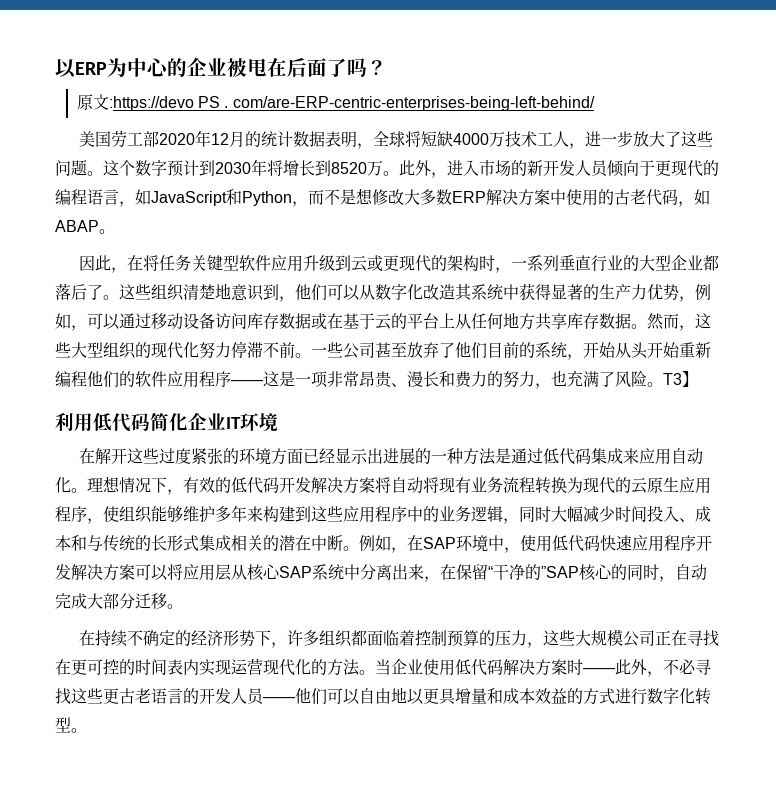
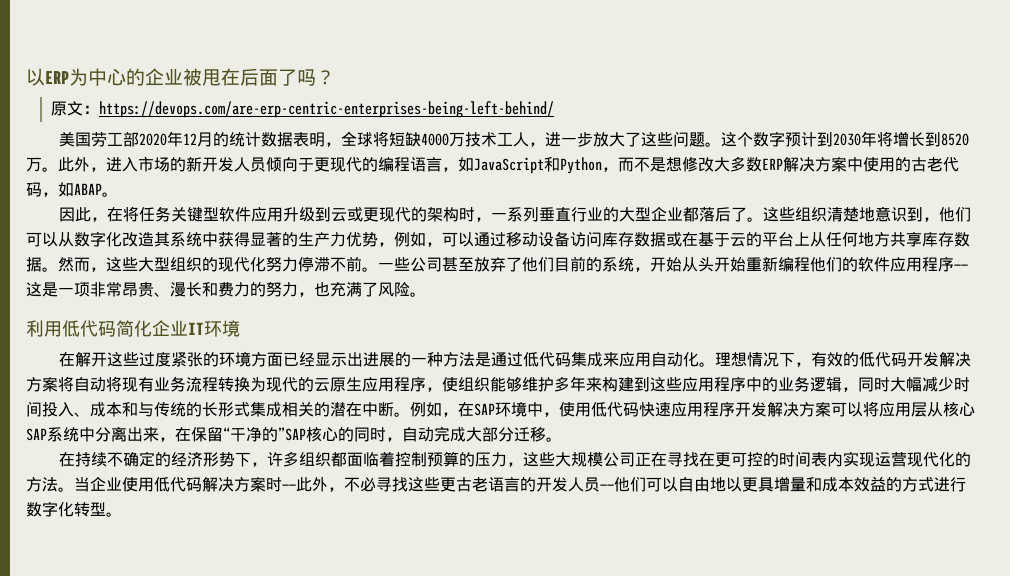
[108,96,595,111] :https://devo PS . com/are-ERP-centric-enterprises-being-left-behind/ -> [83,101,555,118] ：https://devops.com/are-erp-centric-enterprises-being-left-behind/
[663,371,698,387] T3】 -> (426, 294) none

